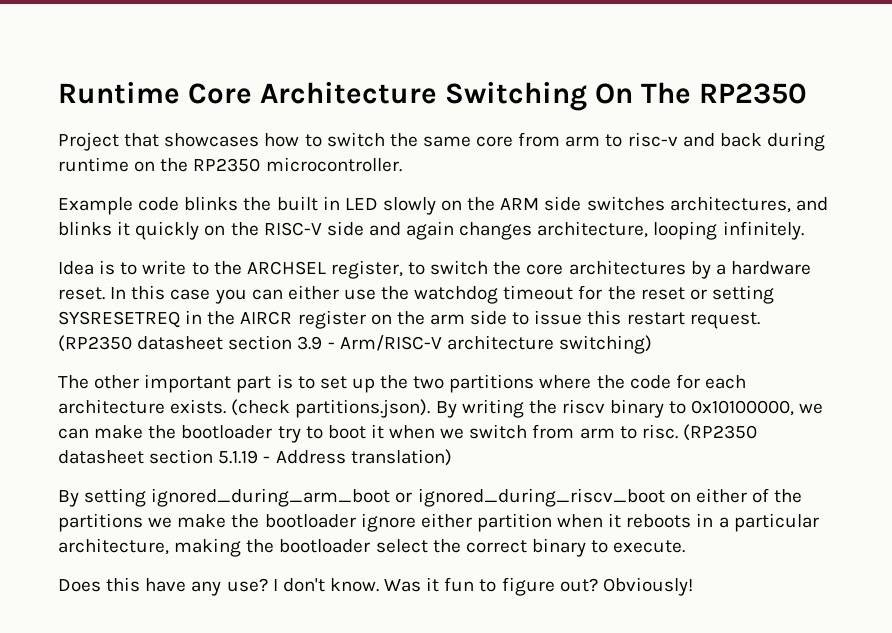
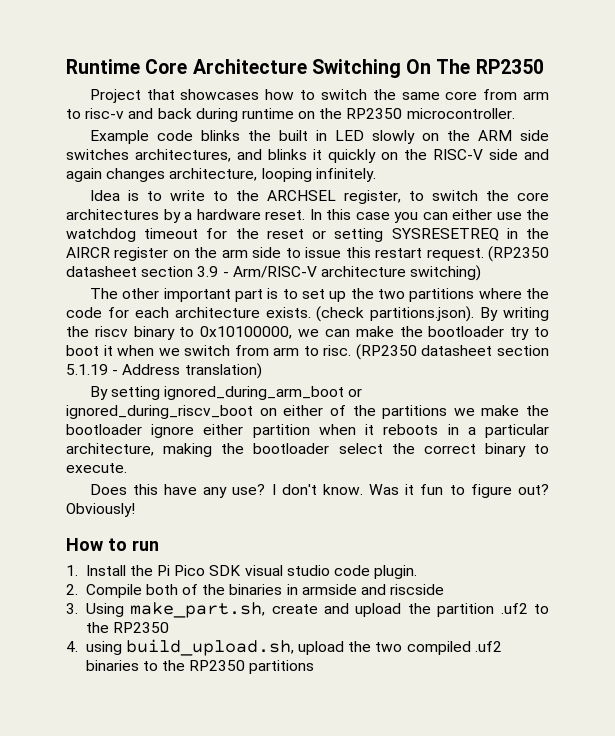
(693, 586) none -> [66,538,159,551] [66,565,418,579] [66,584,445,598] [66,602,549,618] [85,622,169,633] [66,639,502,656] [85,660,315,674] // How to run // 1. Install the Pi Pico SDK visual studio code plugin. // 2. Compile both of the binaries in armside and riscside // 3. Using make_part.sh, create and upload the partition .uf2 to the RP2350 // 4. using build_upload.sh, upload the two compiled .uf2 binaries to the RP2350 partitions

